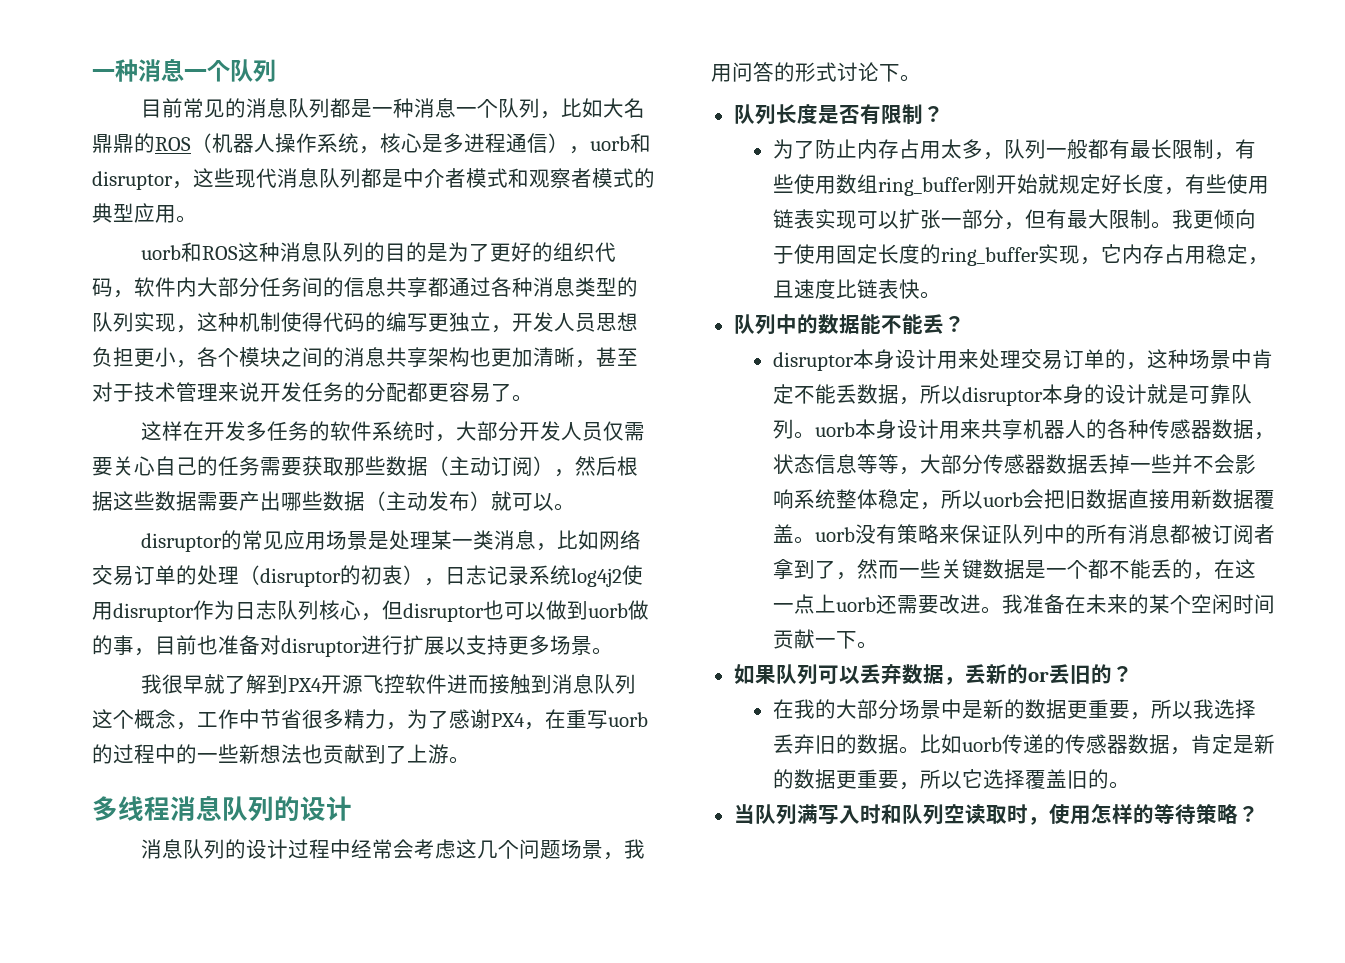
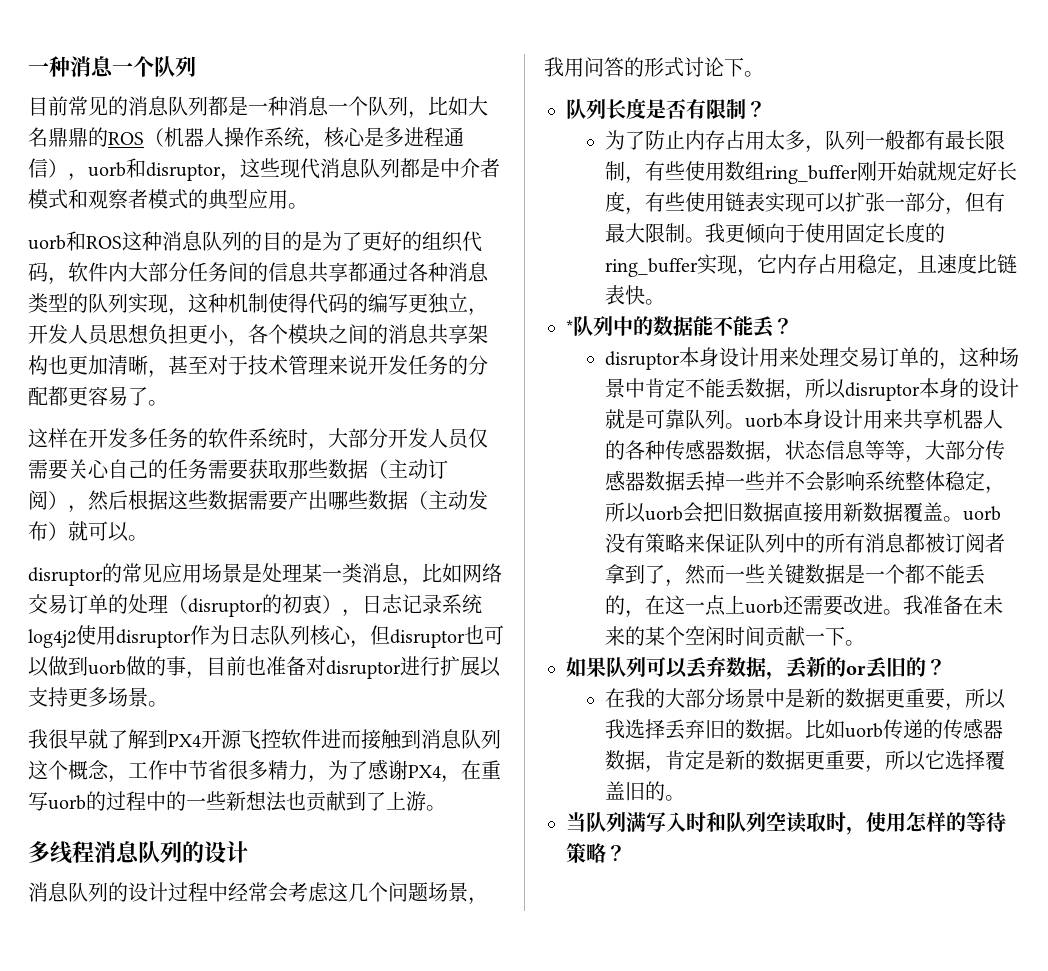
(941, 295) none -> [566,320,573,334] *

